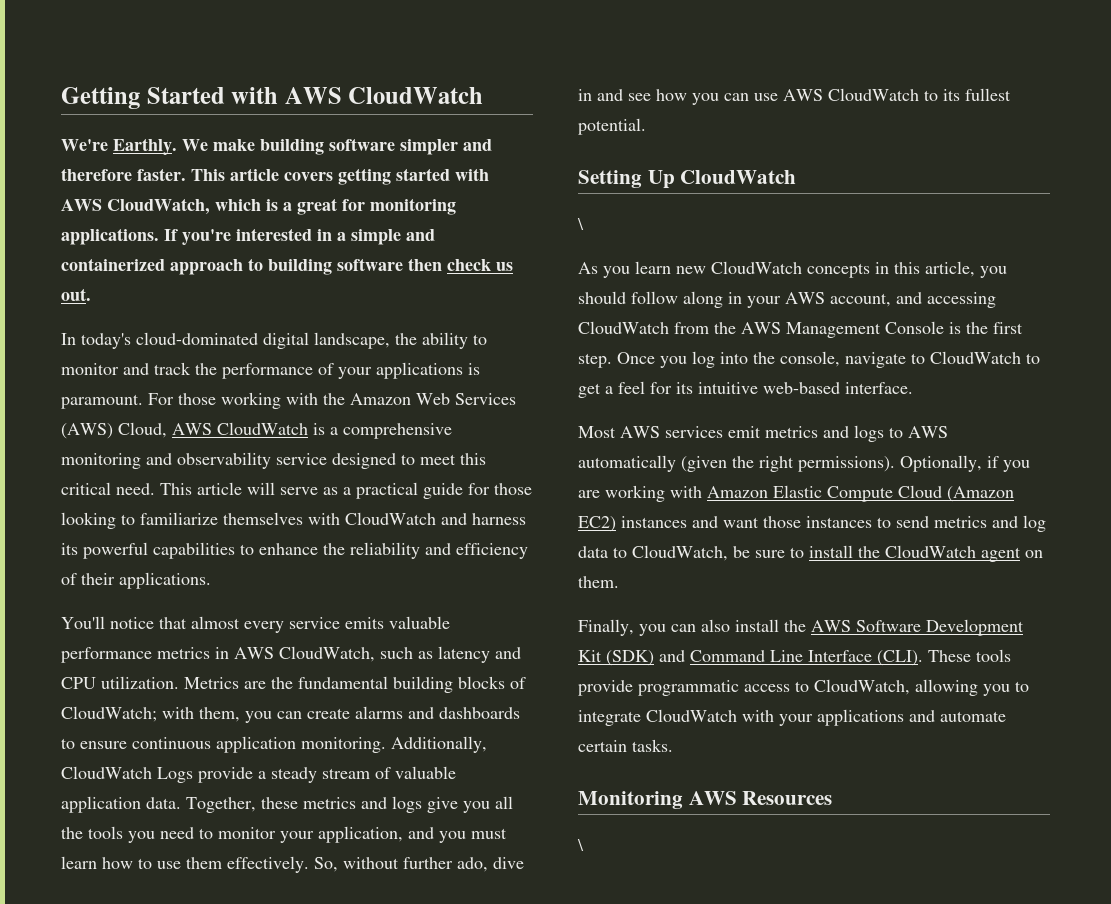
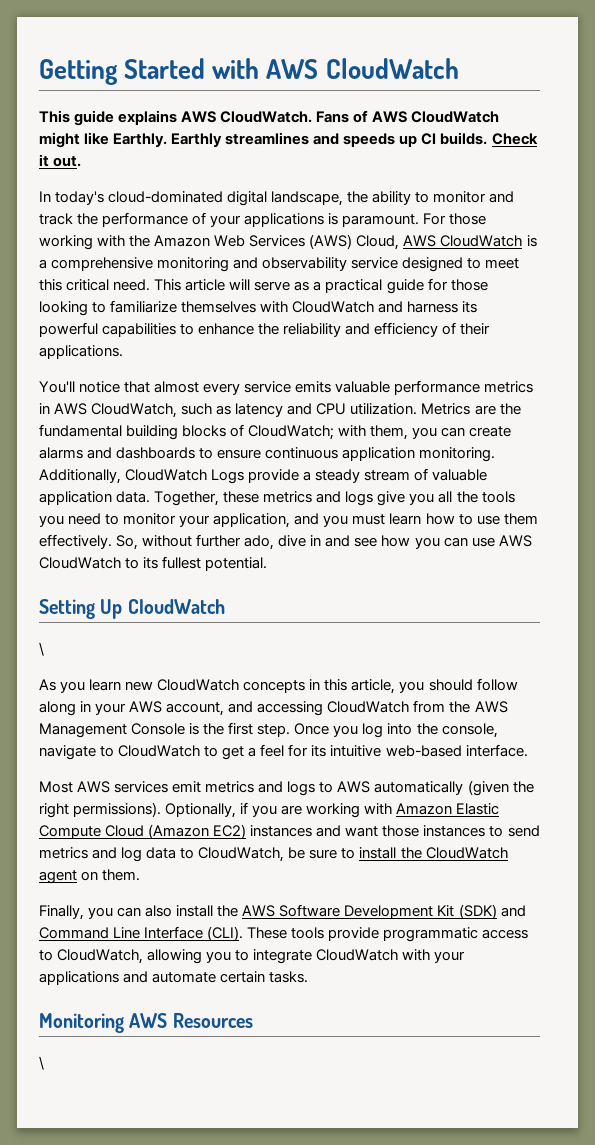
[61,138,492,155] [61,168,489,185] [61,198,456,215] [61,228,435,245] [61,258,513,275] We're Earthly. We make building software simpler and therefore faster. This article covers getting started with AWS CloudWatch, which is a great for monitoring applications. If you're interested in a simple and containerized approach to building software then check us -> [39,110,500,126] [39,132,538,148] [39,154,49,167] This guide explains AWS CloudWatch. Fans of AWS CloudWatch might like Earthly. Earthly streamlines and speeds up CI builds. Check it

